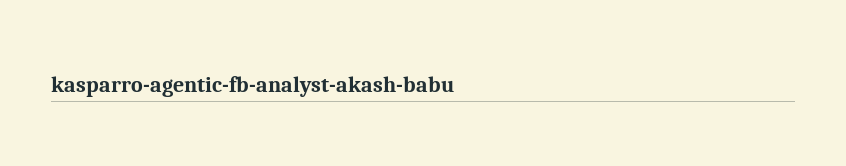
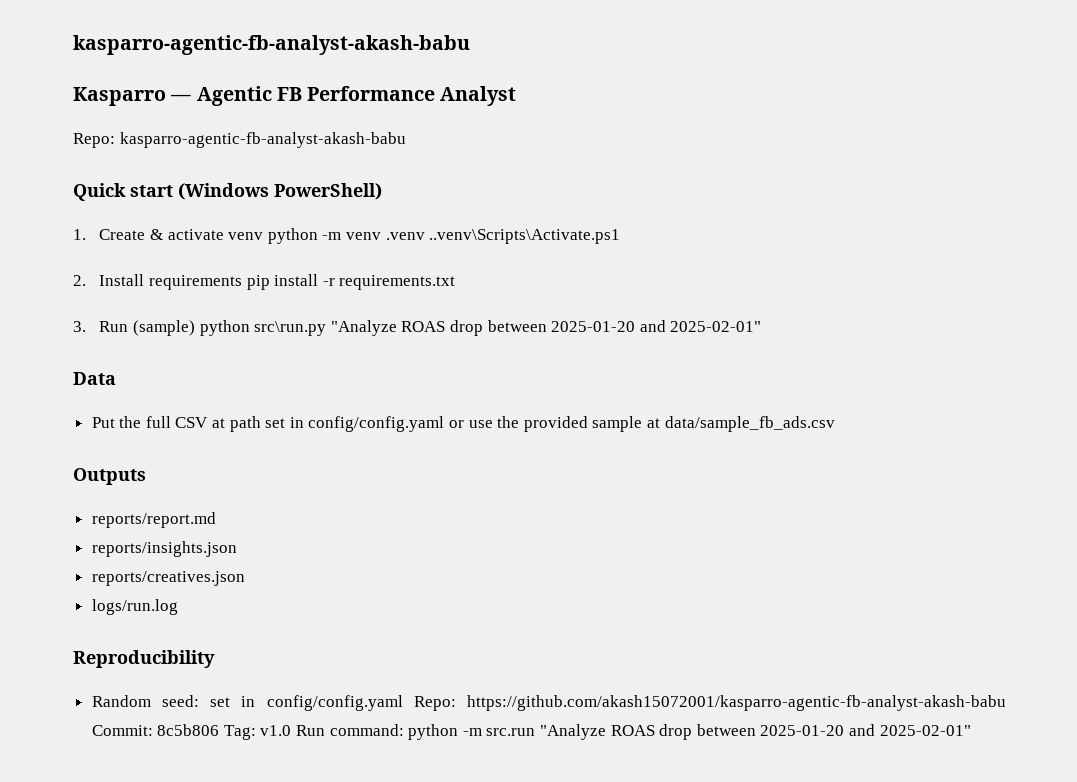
[51,76,454,97] kasparro-agentic-fb-analyst-akash-babu -> [73,35,470,55] [73,86,517,106] [73,132,406,148] [73,183,382,201] [73,228,621,244] [73,274,456,290] [73,320,762,336] [73,372,116,385] [91,416,835,432] [73,468,146,485] [91,512,216,528] [91,541,237,557] [91,571,245,586] [91,599,178,615] [73,650,215,668] [91,695,1006,711] [91,724,971,740] kasparro-agentic-fb-analyst-akash-babu // Kasparro — Agentic FB Performance Analyst // Repo: kasparro-agentic-fb-analyst-akash-babu // Quick start (Windows PowerShell) // 1. Create & activate venv python -m venv .venv ..venv\Scripts\Activate.ps1 // 2. Install requirements pip install -r requirements.txt // 3. Run (sample) python src\run.py "Analyze ROAS drop between 2025-01-20 and 2025-02-01" // Data // Put the full CSV at path set in config/config.yaml or use the provided sample at data/sample_fb_ads.csv // Outputs // reports/report.md // reports/insights.json // reports/creatives.json // logs/run.log // Reproducibility // Random seed: set in config/config.yaml Repo: https://github.com/akash15072001/kasparro-agentic-fb-analyst-akash-babu Commit: 8c5b806 Tag: v1.0 Run command: python -m src.run "Analyze ROAS drop between 2025-01-20 and 2025-02-01"

